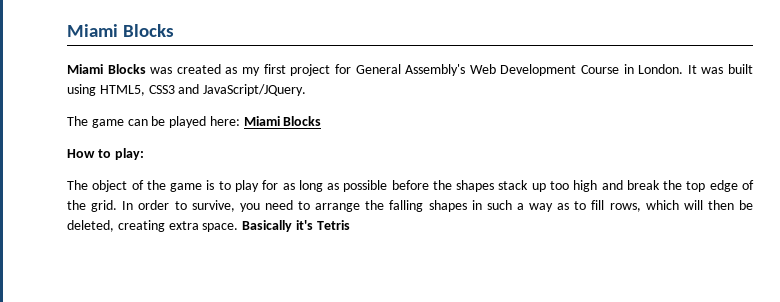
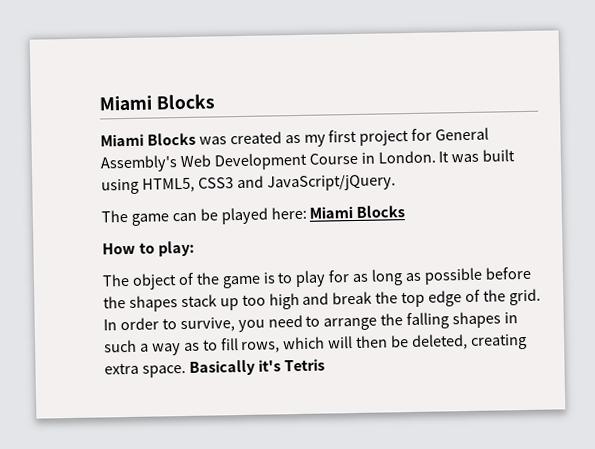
[203,84,307,96] JavaScript/JQuery. -> [266,173,396,192] JavaScript/jQuery.

